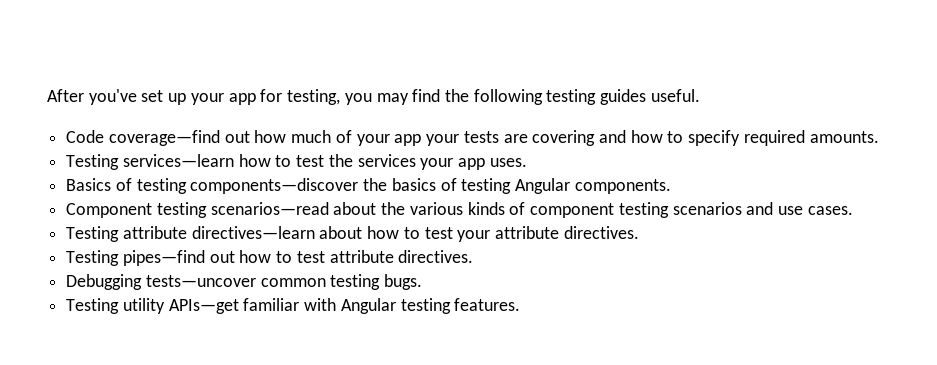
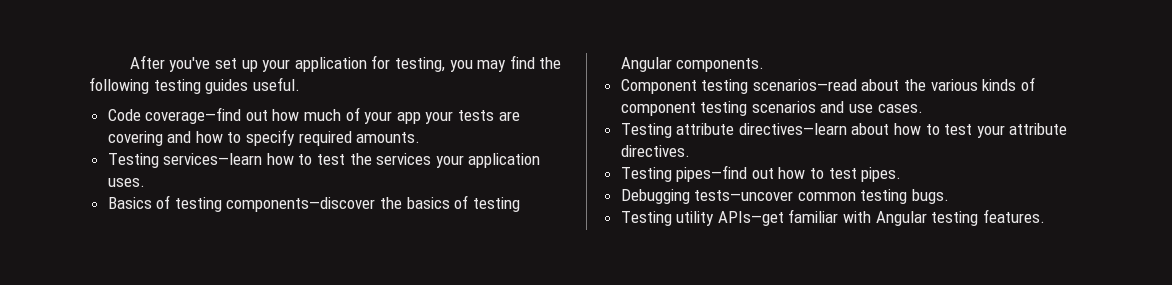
[228,93,256,105] app -> [294,57,367,72] application
[458,158,486,170] app -> [468,153,541,168] application
[329,250,474,263] attribute directives. -> [861,167,902,182] pipes.

